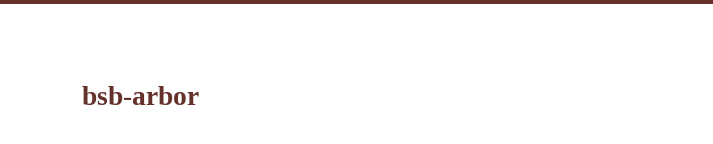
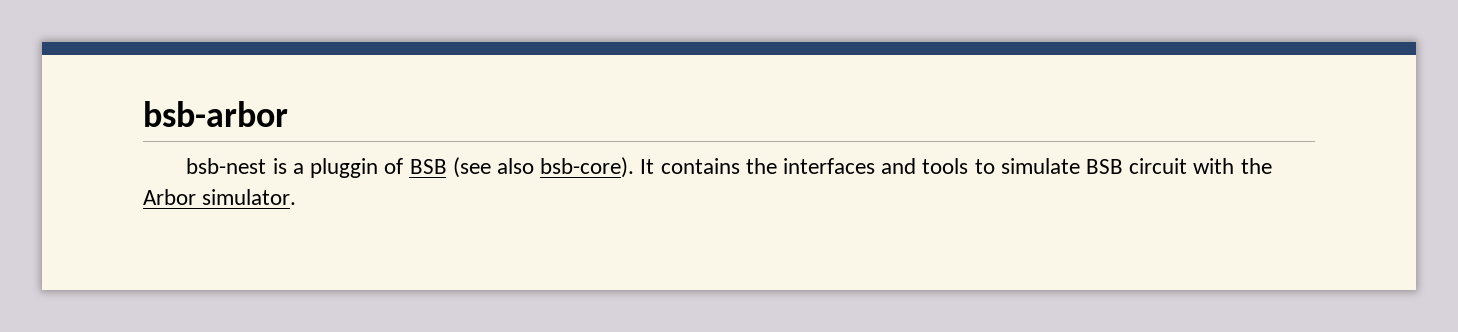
(199, 95) none -> [186,157,1272,178] [143,189,297,205] // bsb-nest is a pluggin of BSB (see also bsb-core). It contains the interfaces and tools to simulate BSB circuit with the Arbor simulator.

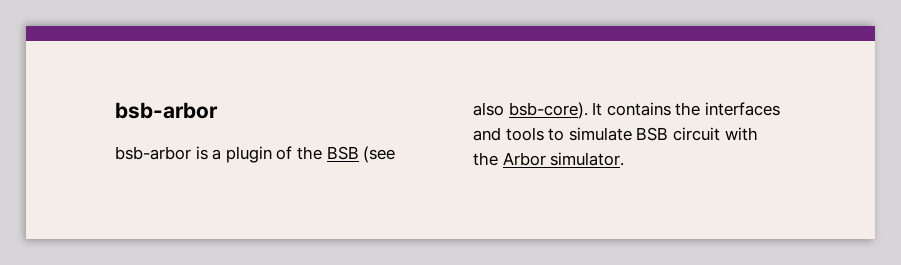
[186,158,267,174] bsb-nest -> [115,146,191,160] bsb-arbor
[310,158,404,178] pluggin of -> [225,146,322,163] plugin of the

